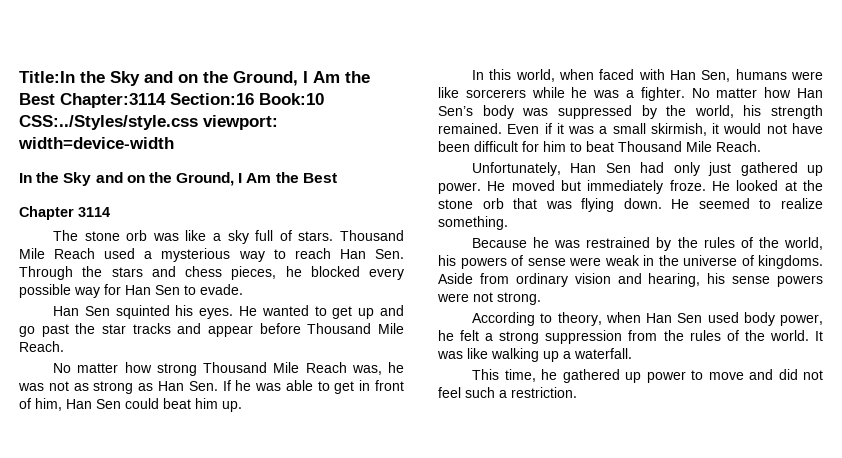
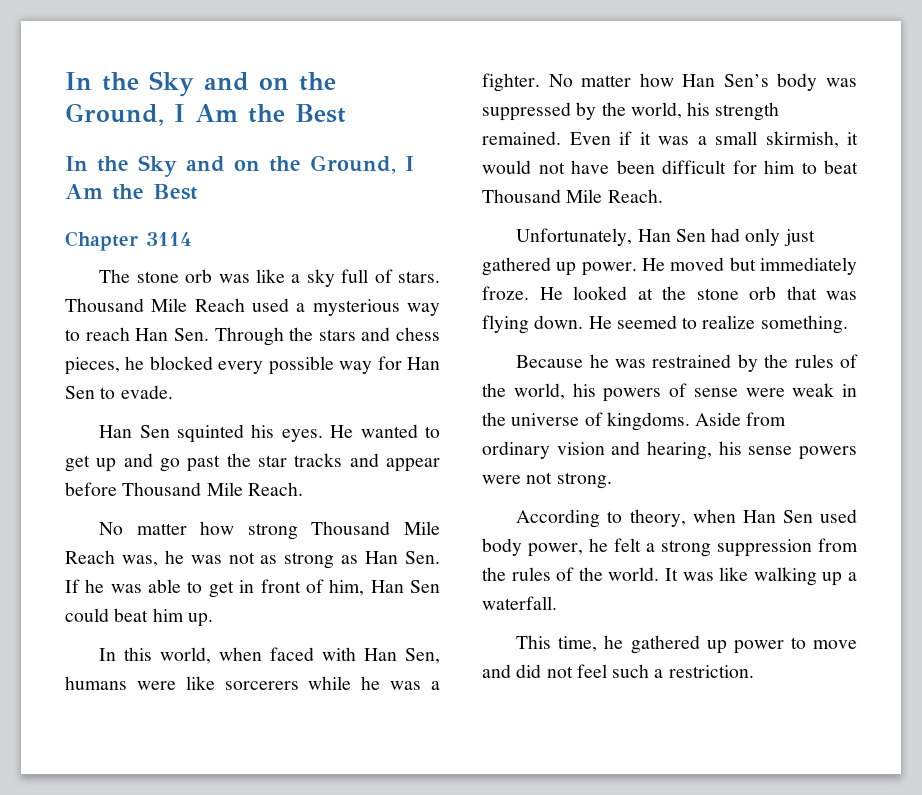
[19,71,75,83] Title:In -> [65,72,92,90] In
[60,93,324,108] [19,115,278,130] [18,137,174,149] Chapter:3114 Section:16 Book:10 CSS:../Styles/style.css viewport: width=device-width -> (346, 113) none

